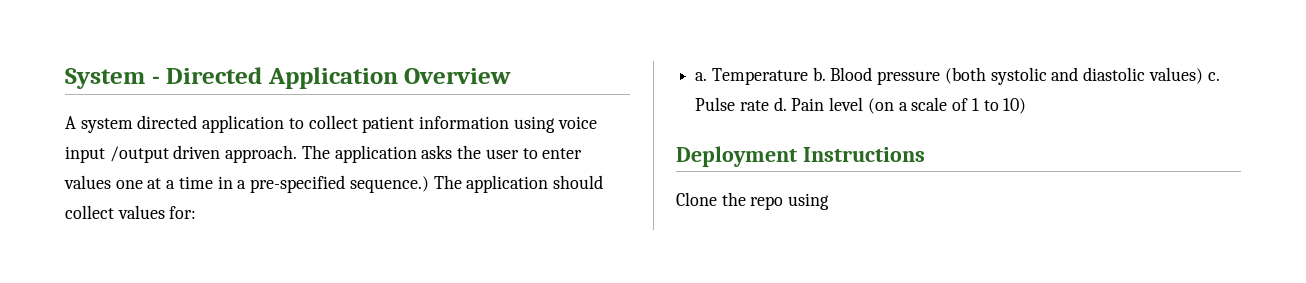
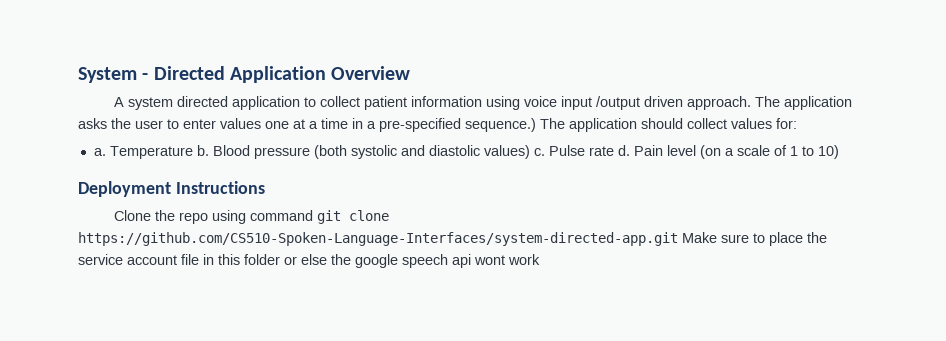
(830, 201) none -> [250,210,390,224] [78,232,827,246] [78,254,540,268] command git clone https://github.com/CS510-Spoken-Language-Interfaces/system-directed-app.git Make sure to place the service account file in this folder or else the google speech api wont work

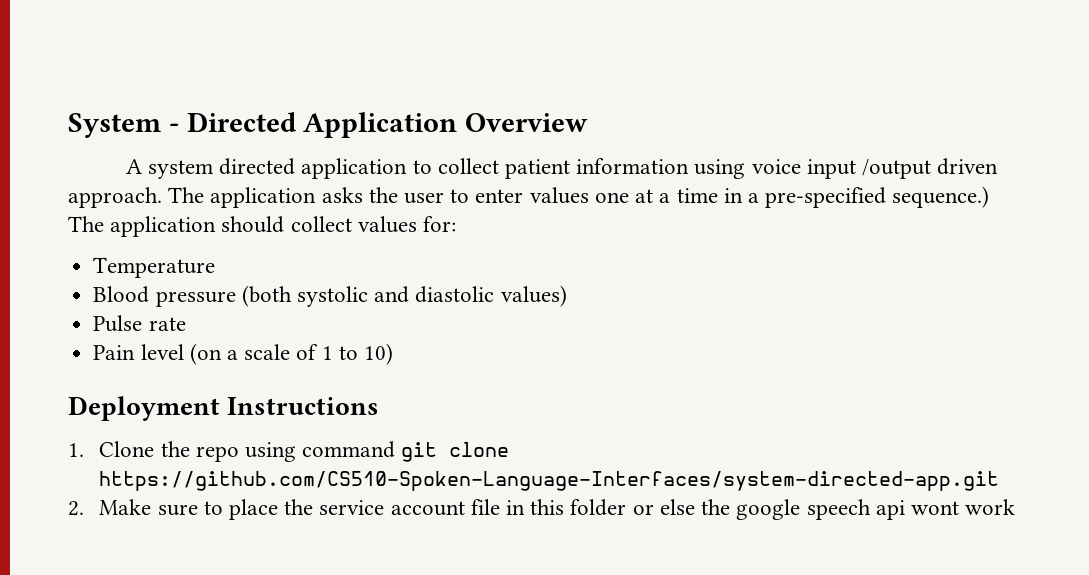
[93,148,106,156] a. -> (457, 224) none
[196,145,209,156] b. -> (216, 267) //
[533,148,545,156] c. -> (567, 296) //
[617,145,630,156] d. -> (186, 324) //
(265, 187) none -> [68,443,84,457] 1.
(678, 239) none -> [68,501,84,516] // 2.

